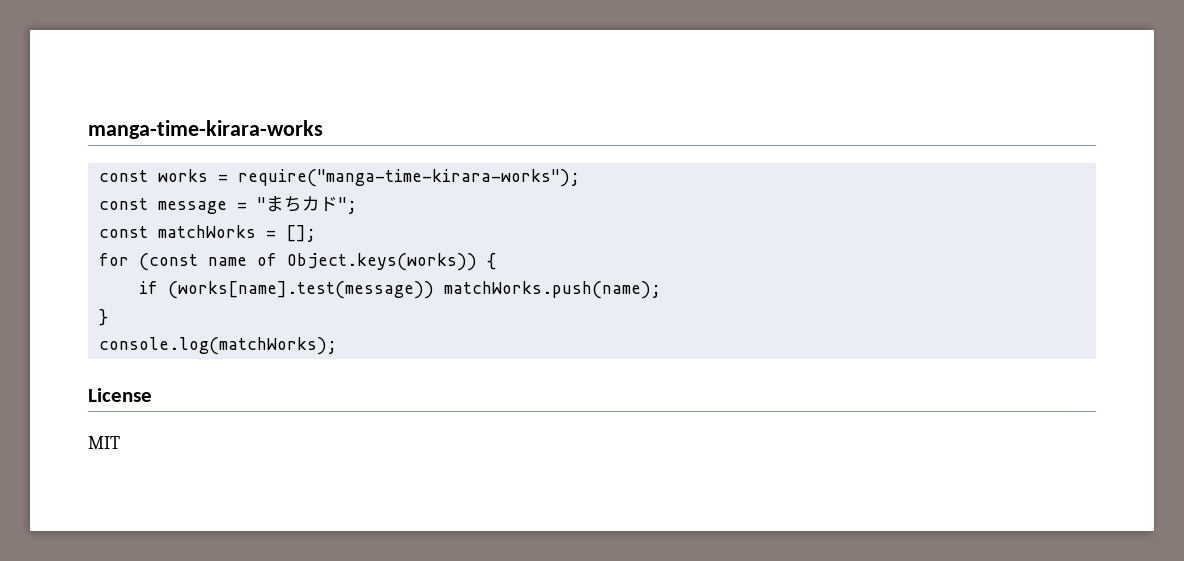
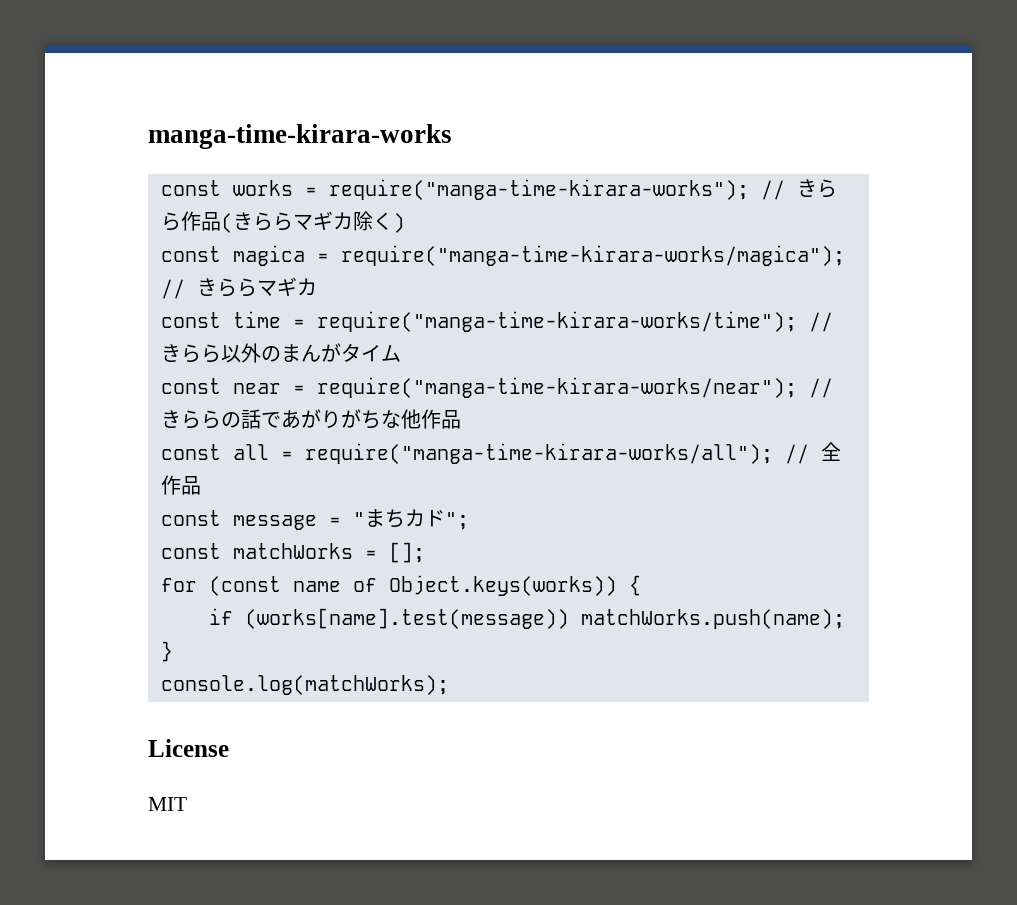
(580, 178) none -> [760,179,837,200] [160,211,405,233] [160,245,845,266] [160,277,317,299] [160,311,833,332] [160,343,401,363] [160,377,833,398] [160,409,461,429] [160,442,841,464] [160,475,201,495] // きらら作品(きららマギカ除く) // const magica = require("manga-time-kirara-works/magica"); // きららマギカ // const time = require("manga-time-kirara-works/time"); // きらら以外のまんがタイム // const near = require("manga-time-kirara-works/near"); // きららの話であがりがちな他作品 // const all = require("manga-time-kirara-works/all"); // 全作品

